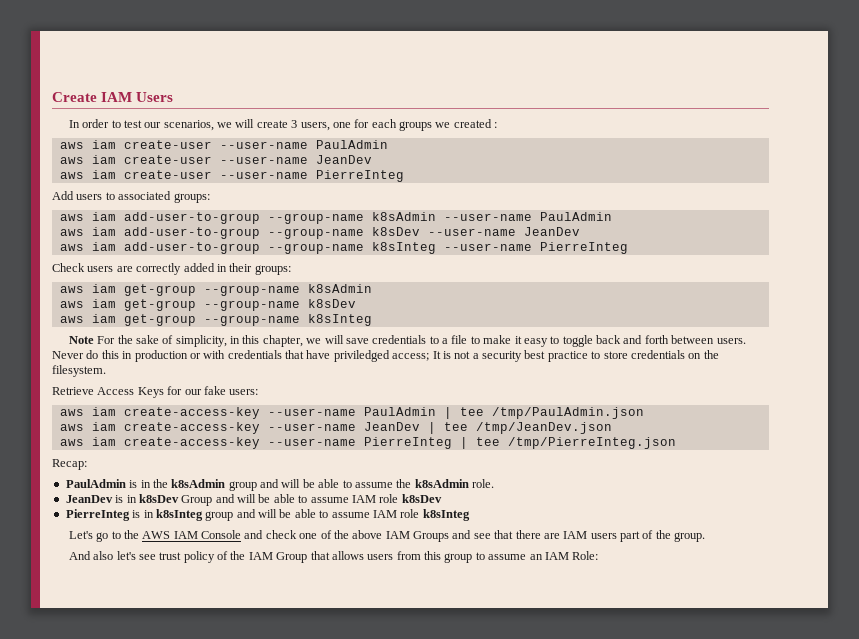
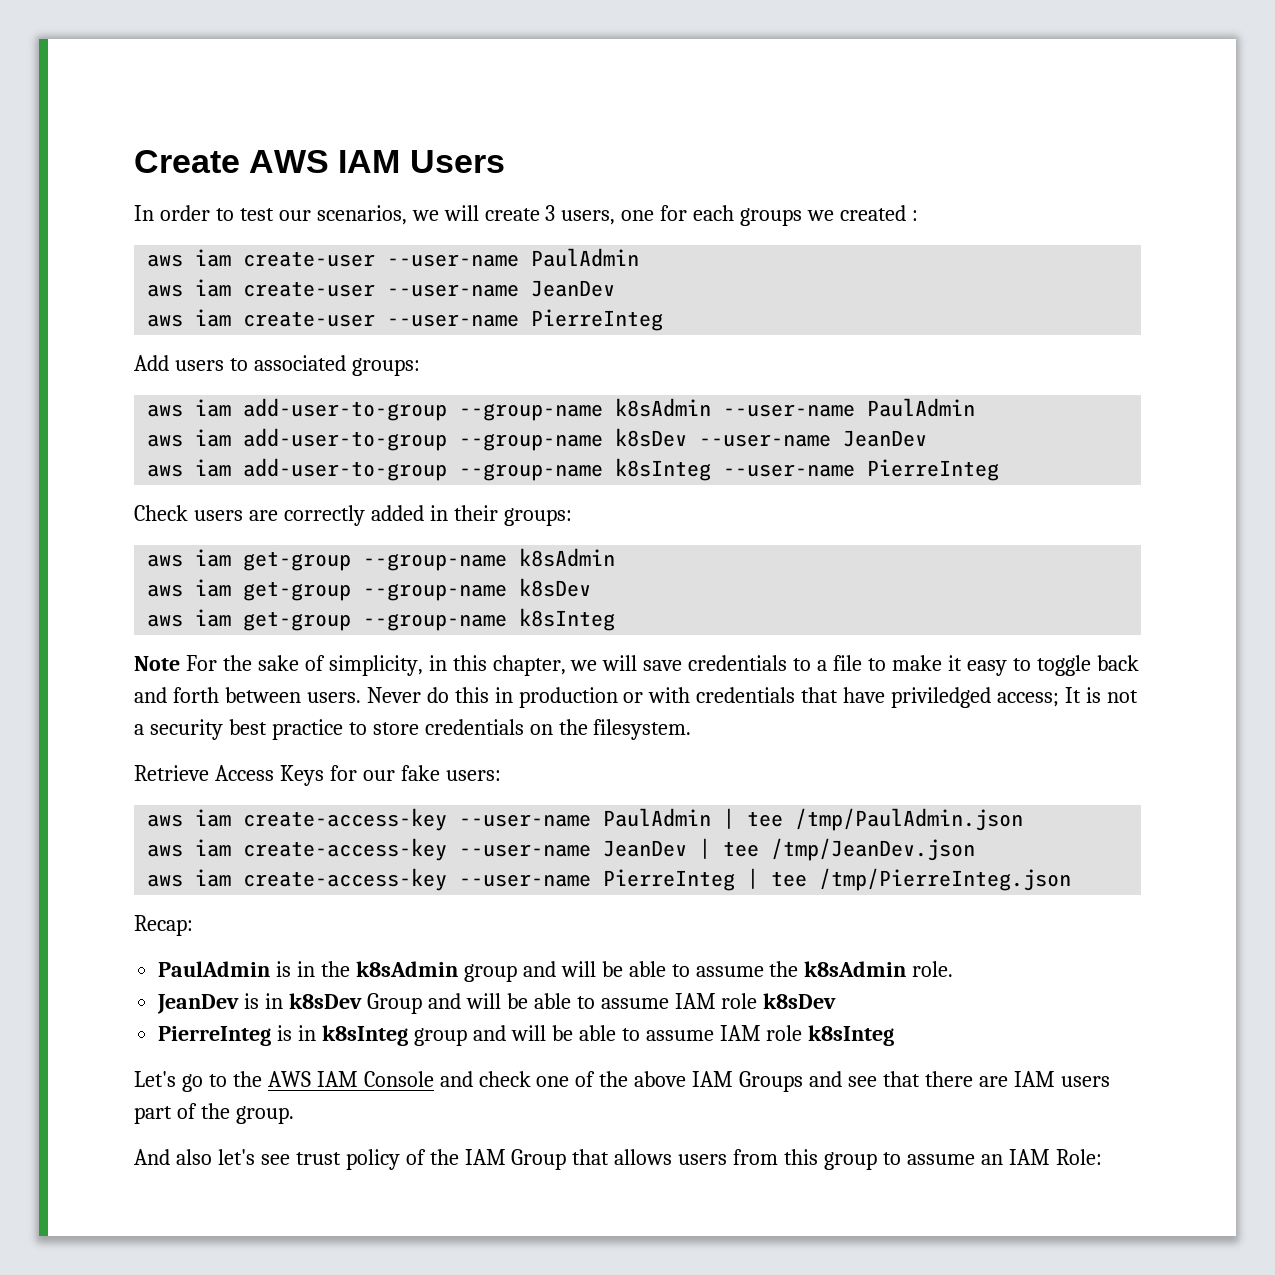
(97, 97) none -> [249,150,330,173] AWS

